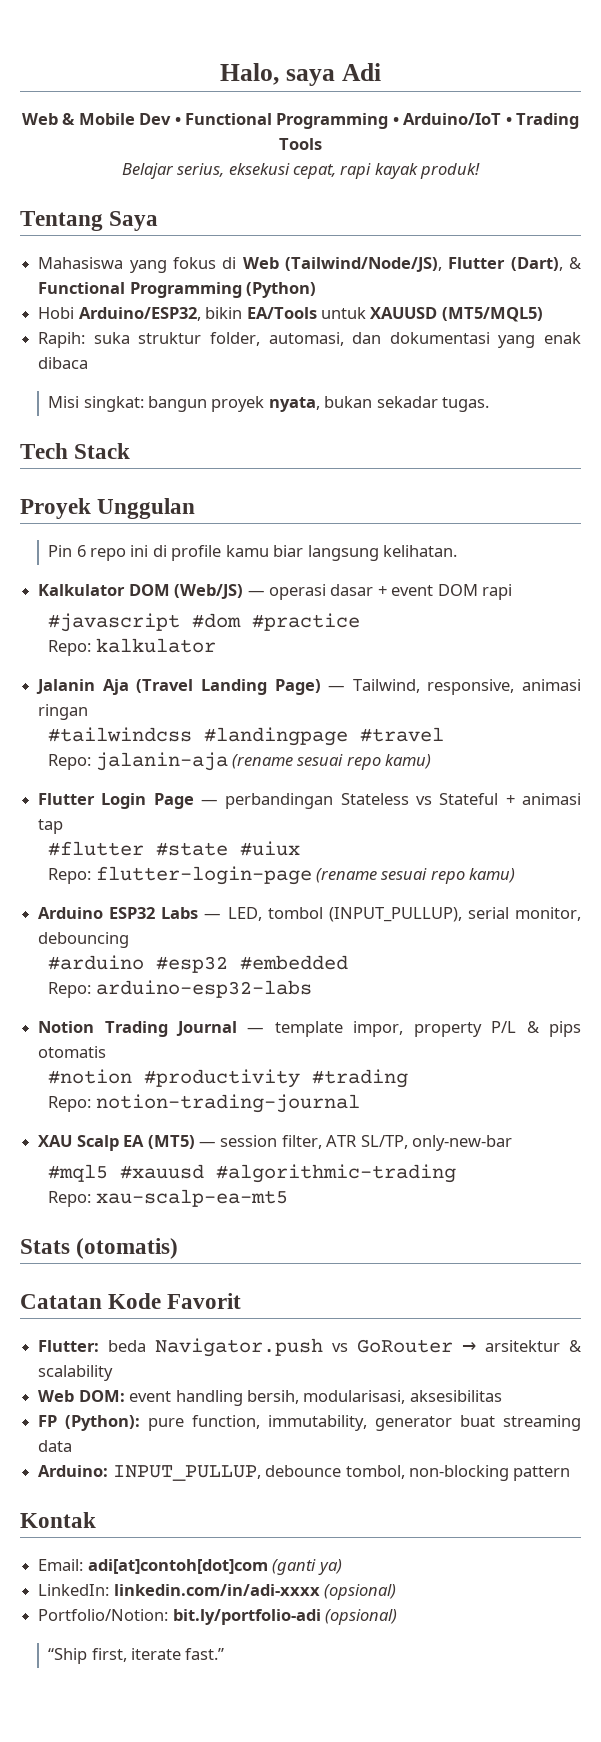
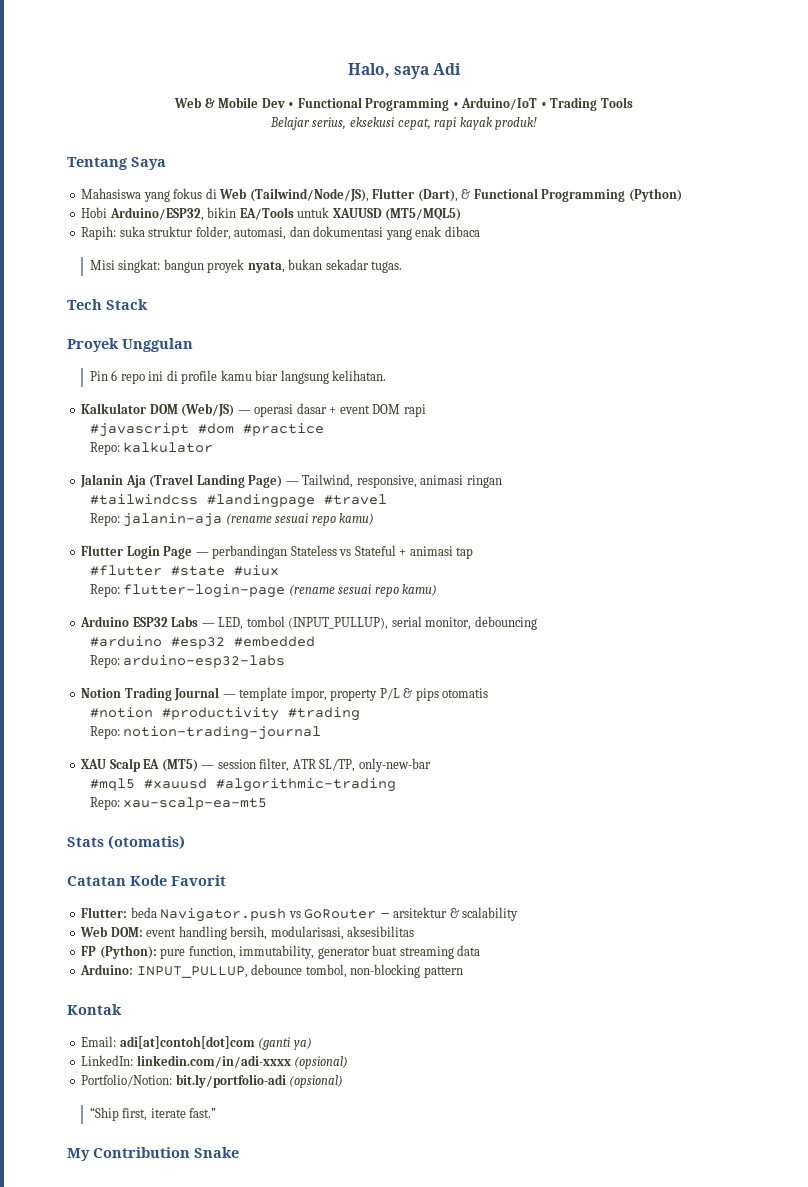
(225, 1654) none -> [67,1147,239,1161] // My Contribution Snake

